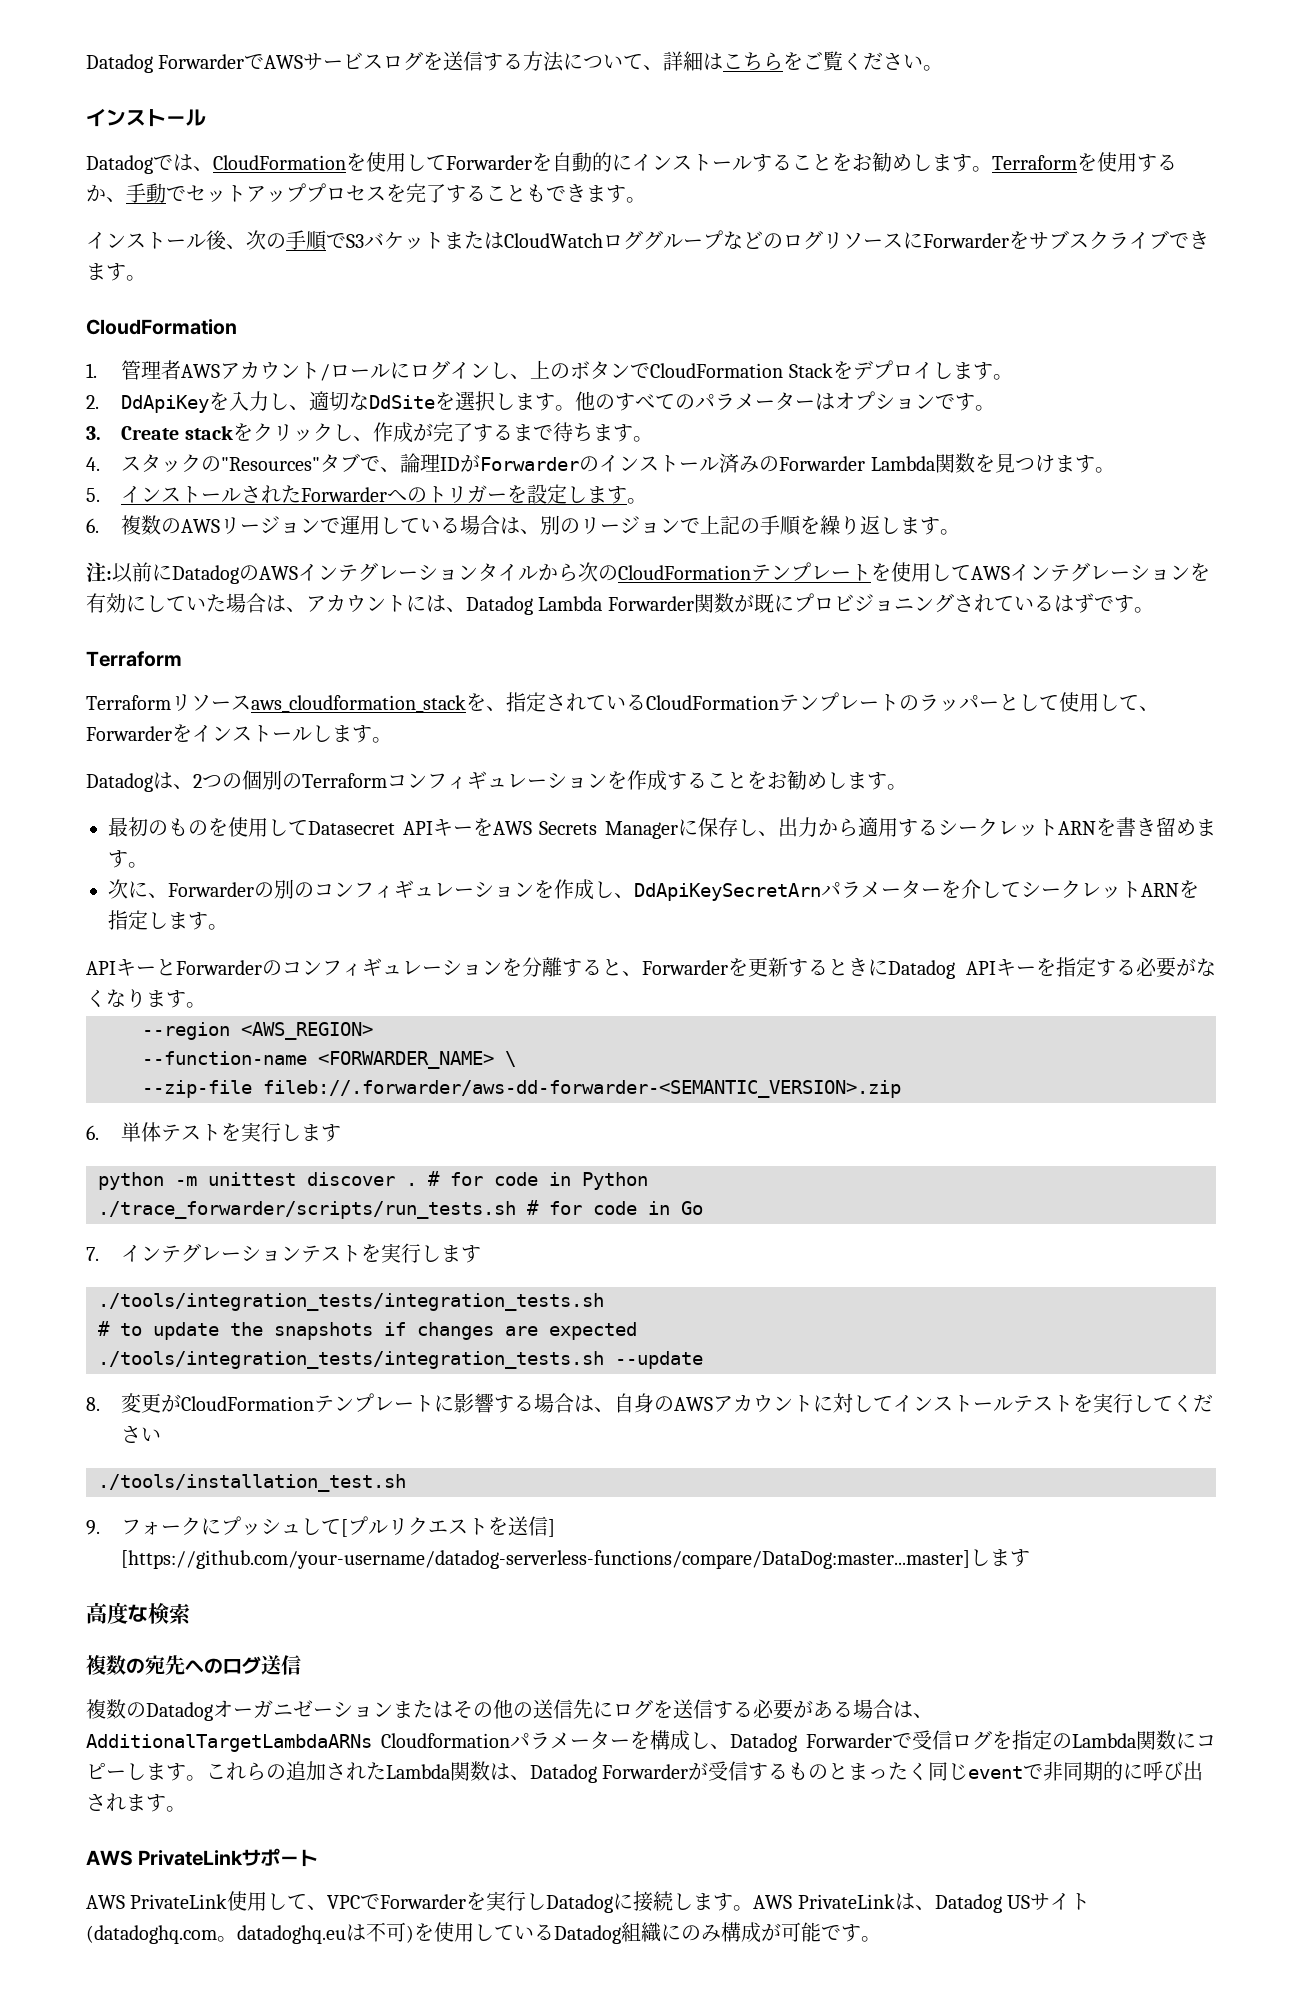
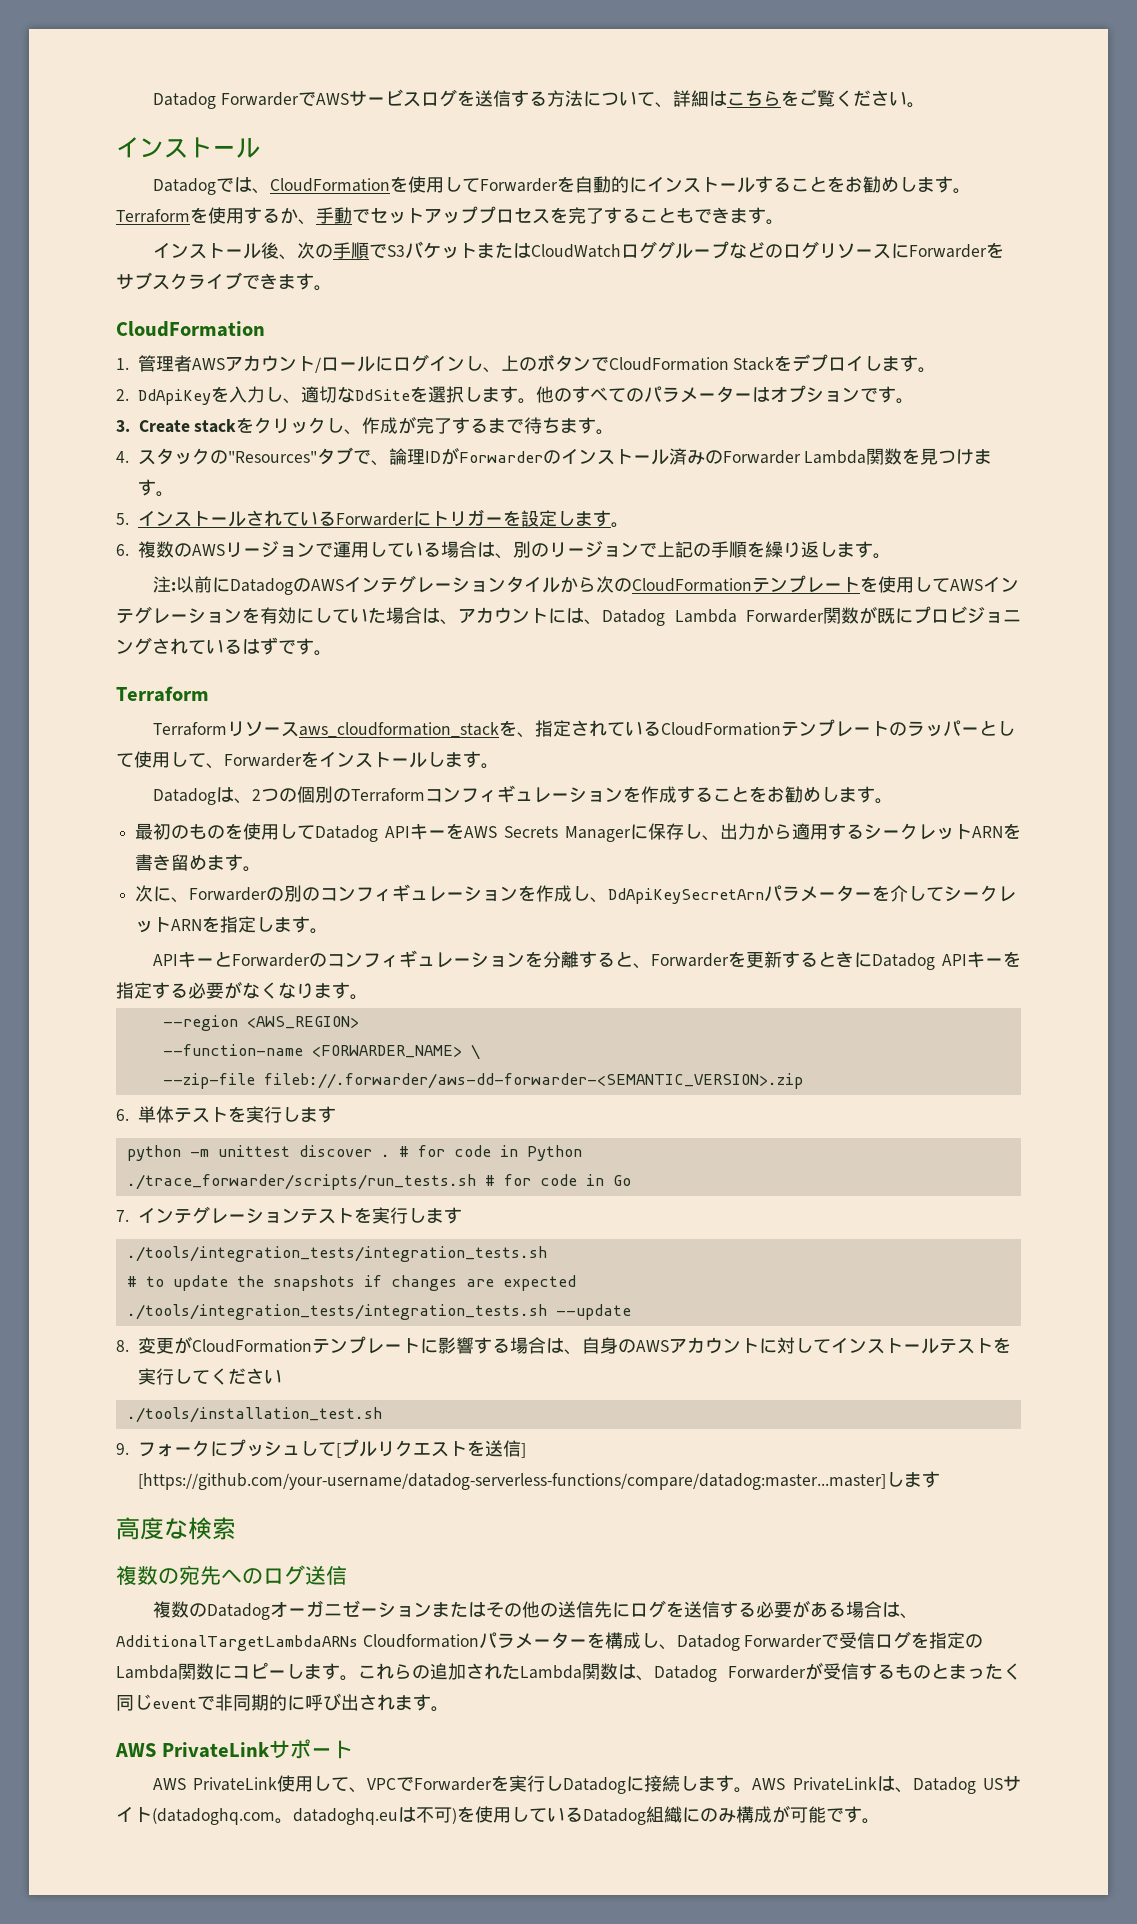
[281,485,428,503] たForwarderへの -> [281,511,431,527] ているForwarderに
[308,821,395,835] Datasecret -> [315,825,379,842] Datadog
[121,1550,971,1569] [https://github.com/your-username/datadog-serverless-functions/compare/DataDog:master...master] -> [137,1473,886,1490] [https://github.com/your-username/datadog-serverless-functions/compare/datadog:master...master]

